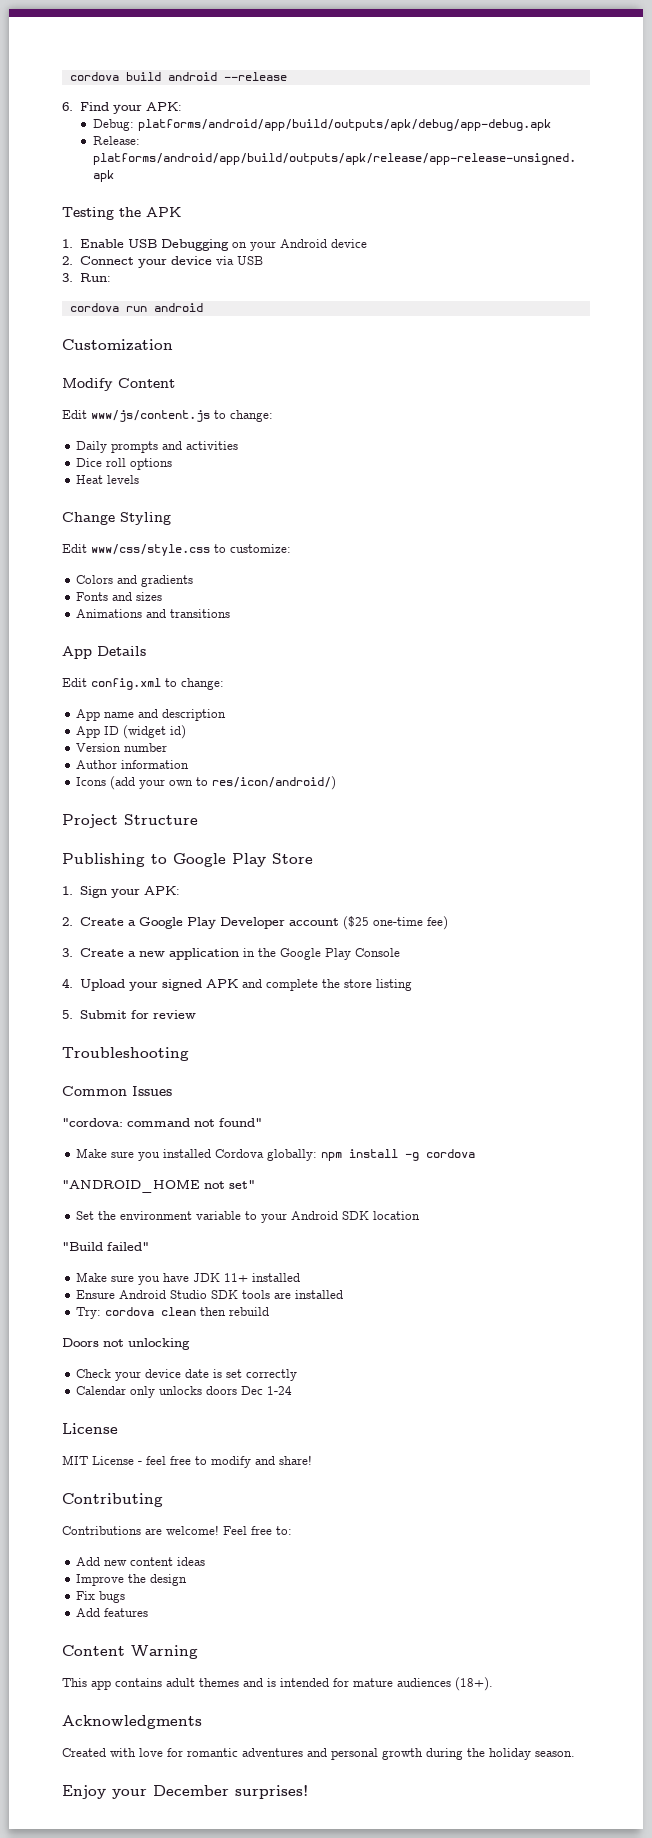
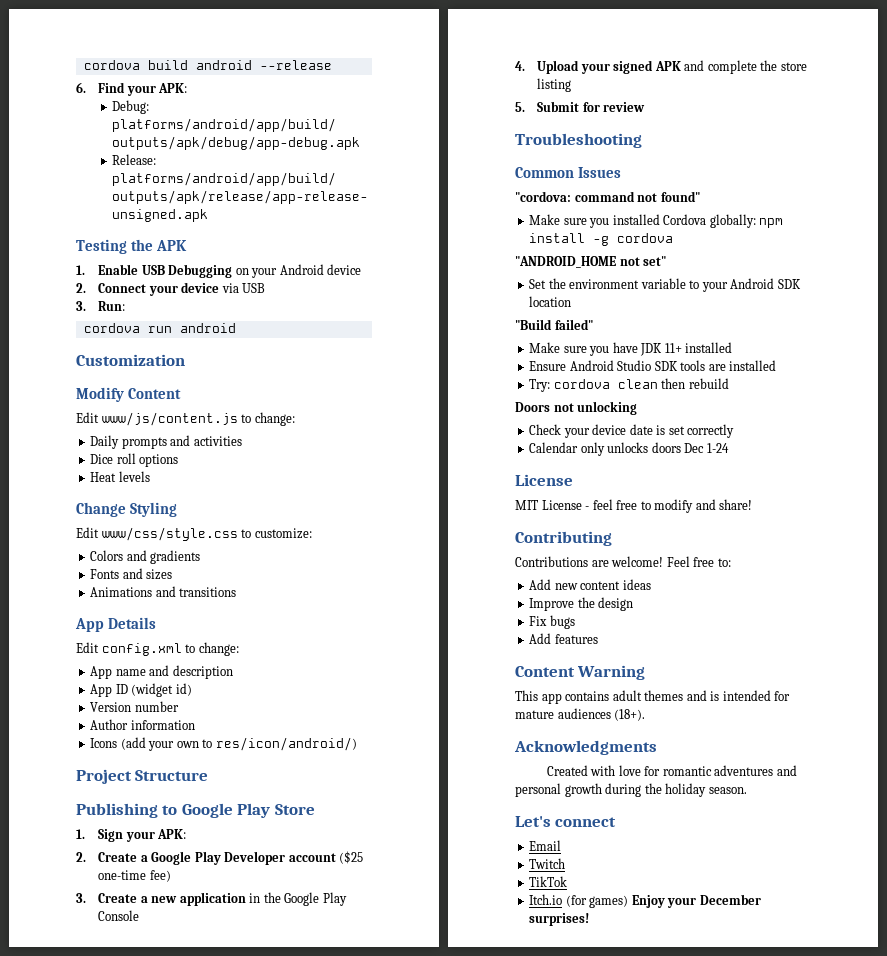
(575, 1754) none -> [515,816,617,827] [529,840,562,851] [529,858,566,869] [529,876,568,887] [529,894,629,908] Let's connect // Email // Twitch // TikTok // Itch.io (for games)

